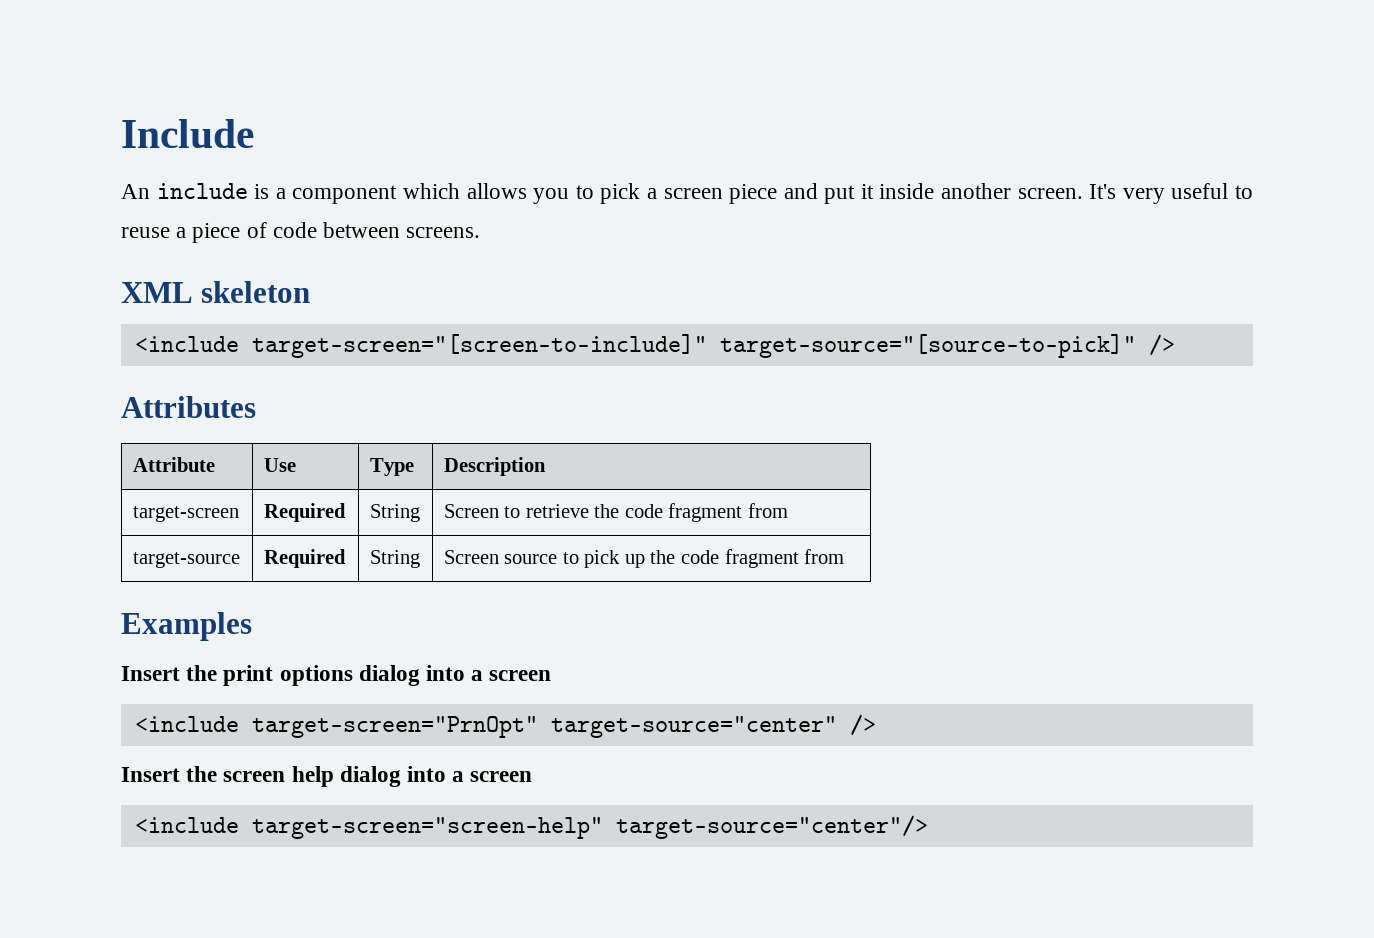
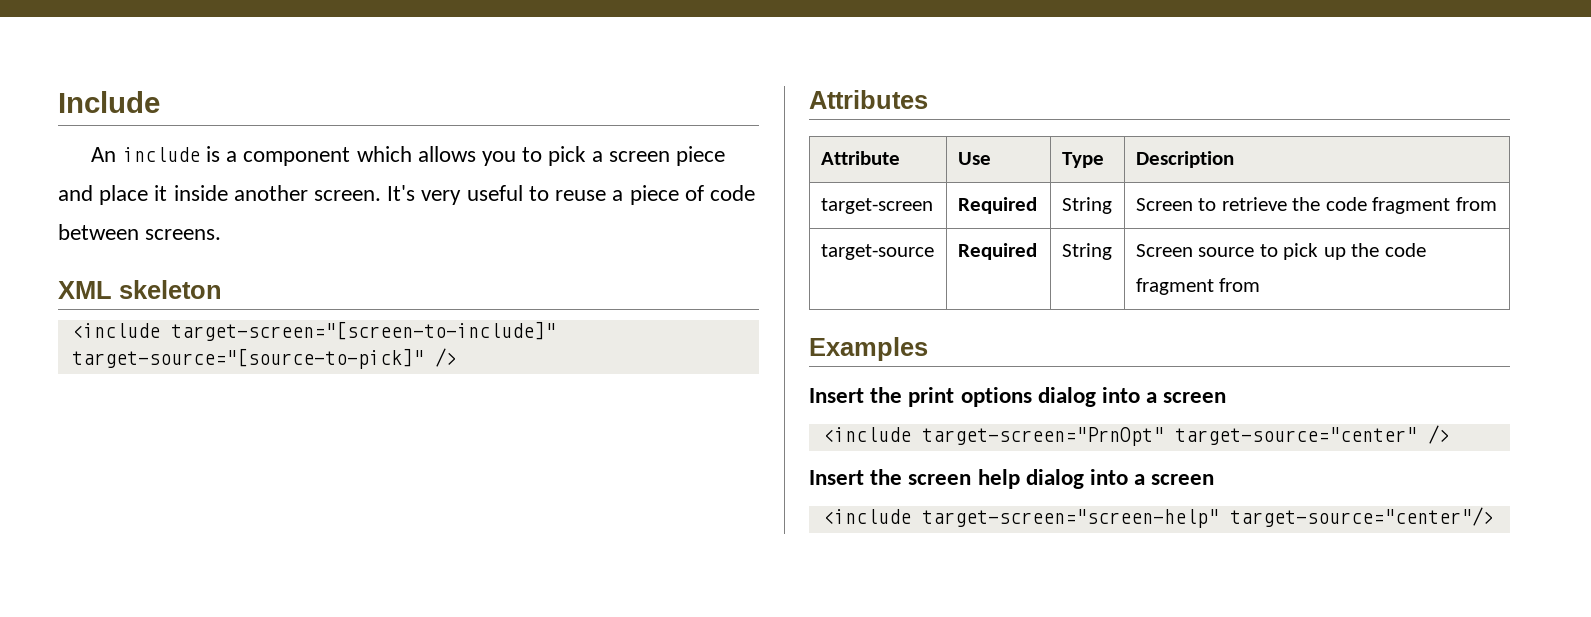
[824,185,856,204] put -> [99,185,149,205] place

